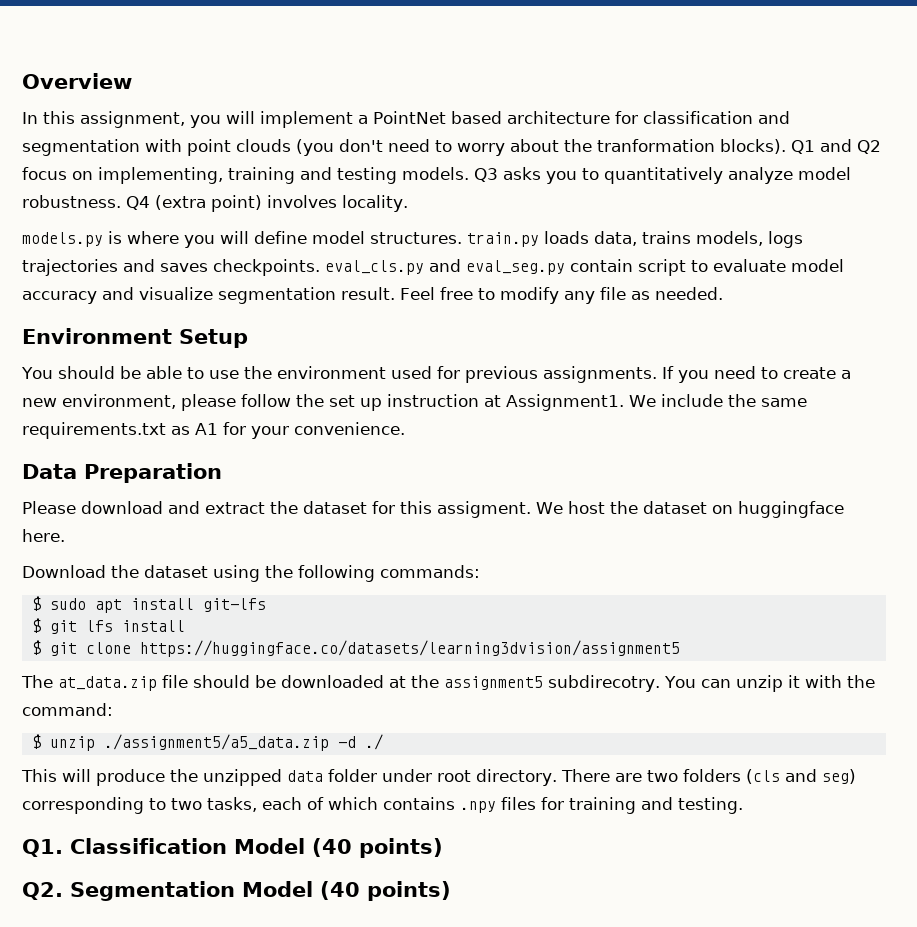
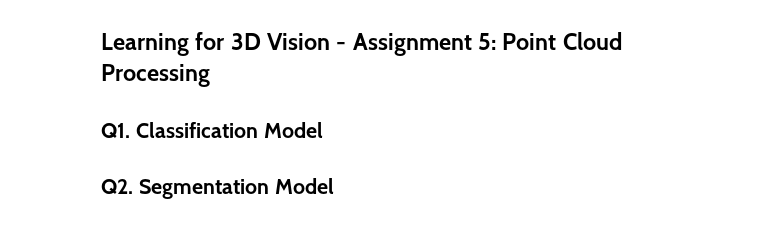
[22,73,132,89] [22,111,790,128] [22,139,881,156] [22,167,851,184] [22,195,408,212] [22,231,803,248] [22,259,844,276] [22,287,723,304] [22,328,248,348] [21,366,851,383] [22,394,807,411] [22,422,405,439] [22,463,222,483] [22,501,844,518] [22,529,65,542] [22,565,480,582] [31,596,266,613] [31,618,185,634] [31,640,680,657] [21,675,875,692] [22,703,113,716] [31,734,383,751] [21,769,856,786] [22,797,743,814] Overview // In this assignment, you will implement a PointNet based architecture for classification and segmentation with point clouds (you don't need to worry about the tranformation blocks). Q1 and Q2 focus on implementing, training and testing models. Q3 asks you to quantitatively analyze model robustness. Q4 (extra point) involves locality. // models.py is where you will define model structures. train.py loads data, trains models, logs trajectories and saves checkpoints. eval_cls.py and eval_seg.py contain script to evaluate model accuracy and visualize segmentation result. Feel free to modify any file as needed. // Environment Setup // You should be able to use the environment used for previous assignments. If you need to create a new environment, please follow the set up instruction at Assignment1. We include the same requirements.txt as A1 for your convenience. // Data Preparation // Please download and extract the dataset for this assigment. We host the dataset on huggingface here. // Download the dataset using the following commands: // $ sudo apt install git-lfs // $ git lfs install // $ git clone https://huggingface.co/datasets/learning3dvision/assignment5 // The at_data.zip file should be downloaded at the assignment5 subdirecotry. You can unzip it with the command: // $ unzip ./assignment5/a5_data.zip -d ./ // This will produce the unzipped data folder under root directory. There are two folders (cls and seg) corresponding to two tasks, each of which contains .npy files for training and testing. -> [101,32,622,56] [101,64,210,87] Learning for 3D Vision - Assignment 5: Point Cloud Processing
[312,838,443,858] (40 points) -> (323, 130) none
[320,881,451,901] (40 points) -> (334, 186) none

